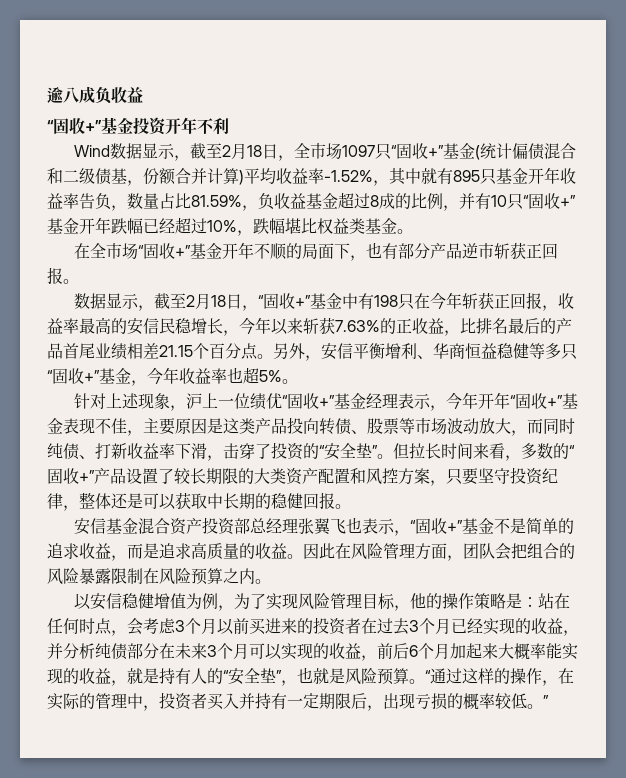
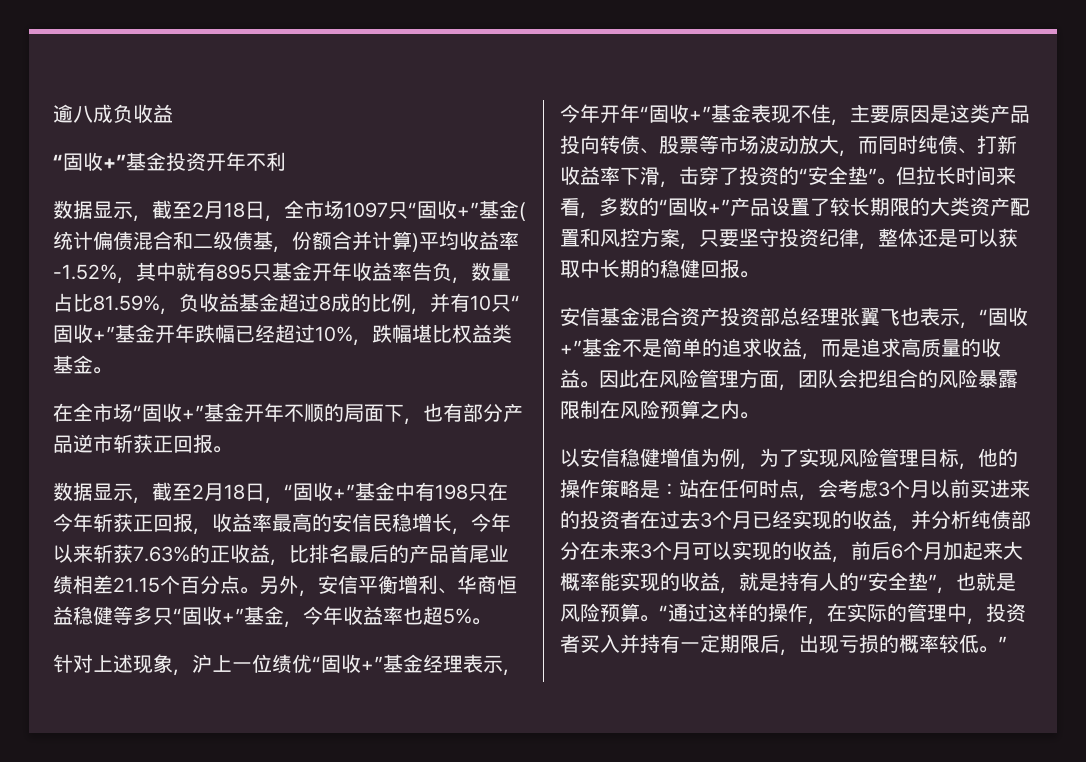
[73,145,110,157] Wind -> (286, 161) none

